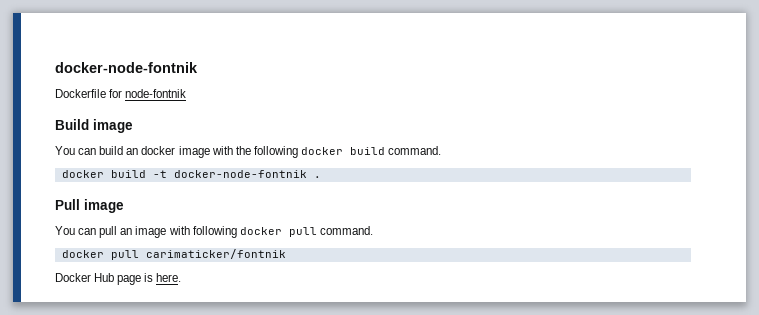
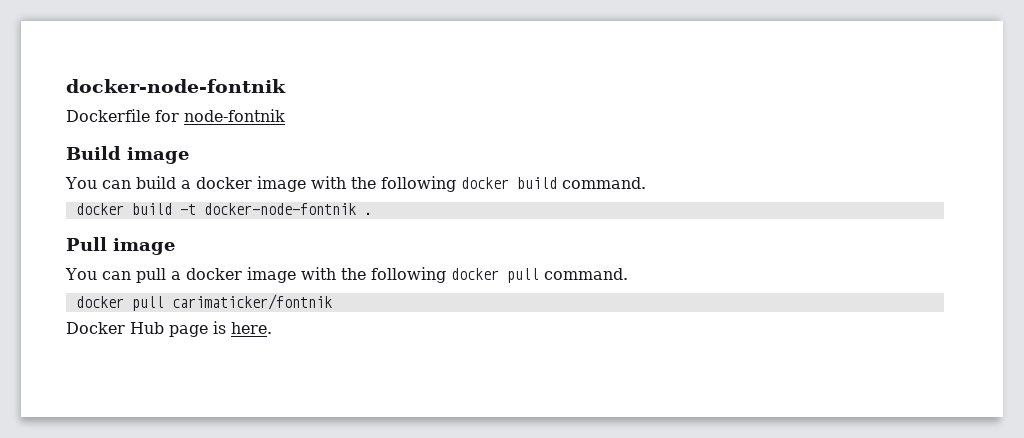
[126,148,139,155] an -> [180,180,191,189] a
[120,226,190,238] an image with -> [170,267,366,283] a docker image with the

